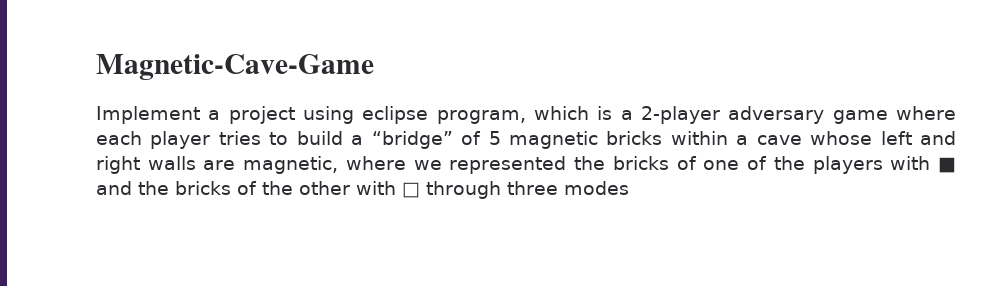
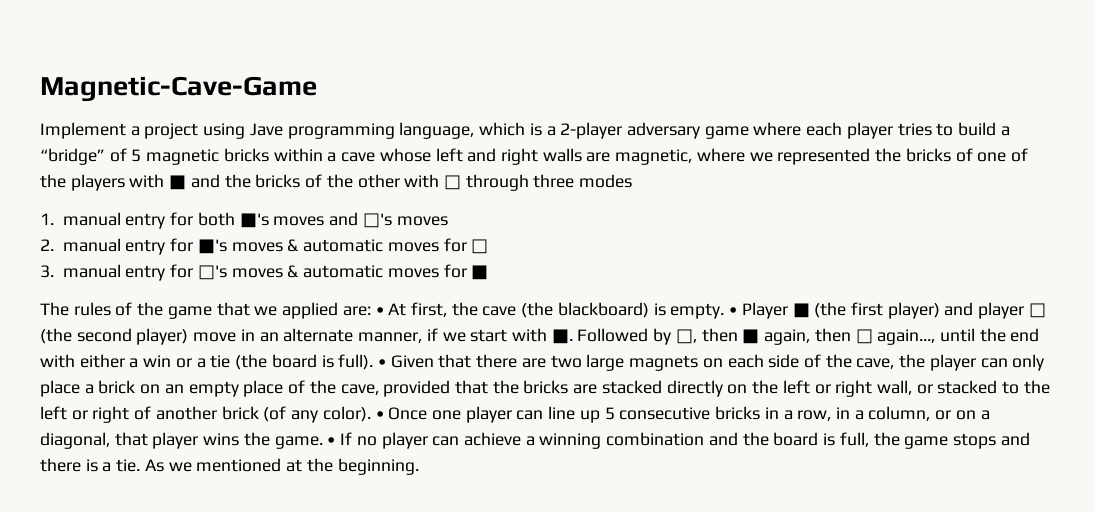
[362,106,526,124] eclipse program, -> [249,122,475,139] Jave programming language,
(629, 188) none -> [40,212,448,229] [40,238,489,255] [40,264,489,281] [40,302,1046,319] [40,328,1040,345] [40,354,1045,371] [40,380,1050,397] [40,406,990,423] [40,432,1030,449] [40,458,419,475] // 1. manual entry for both ■'s moves and □'s moves // 2. manual entry for ■'s moves & automatic moves for □ // 3. manual entry for □'s moves & automatic moves for ■ // The rules of the game that we applied are: • At first, the cave (the blackboard) is empty. • Player ■ (the first player) and player □ (the second player) move in an alternate manner, if we start with ■. Followed by □, then ■ again, then □ again..., until the end with either a win or a tie (the board is full). • Given that there are two large magnets on each side of the cave, the player can only place a brick on an empty place of the cave, provided that the bricks are stacked directly on the left or right wall, or stacked to the left or right of another brick (of any color). • Once one player can line up 5 consecutive bricks in a row, in a column, or on a diagonal, that player wins the game. • If no player can achieve a winning combination and the board is full, the game stops and there is a tie. As we mentioned at the beginning.

